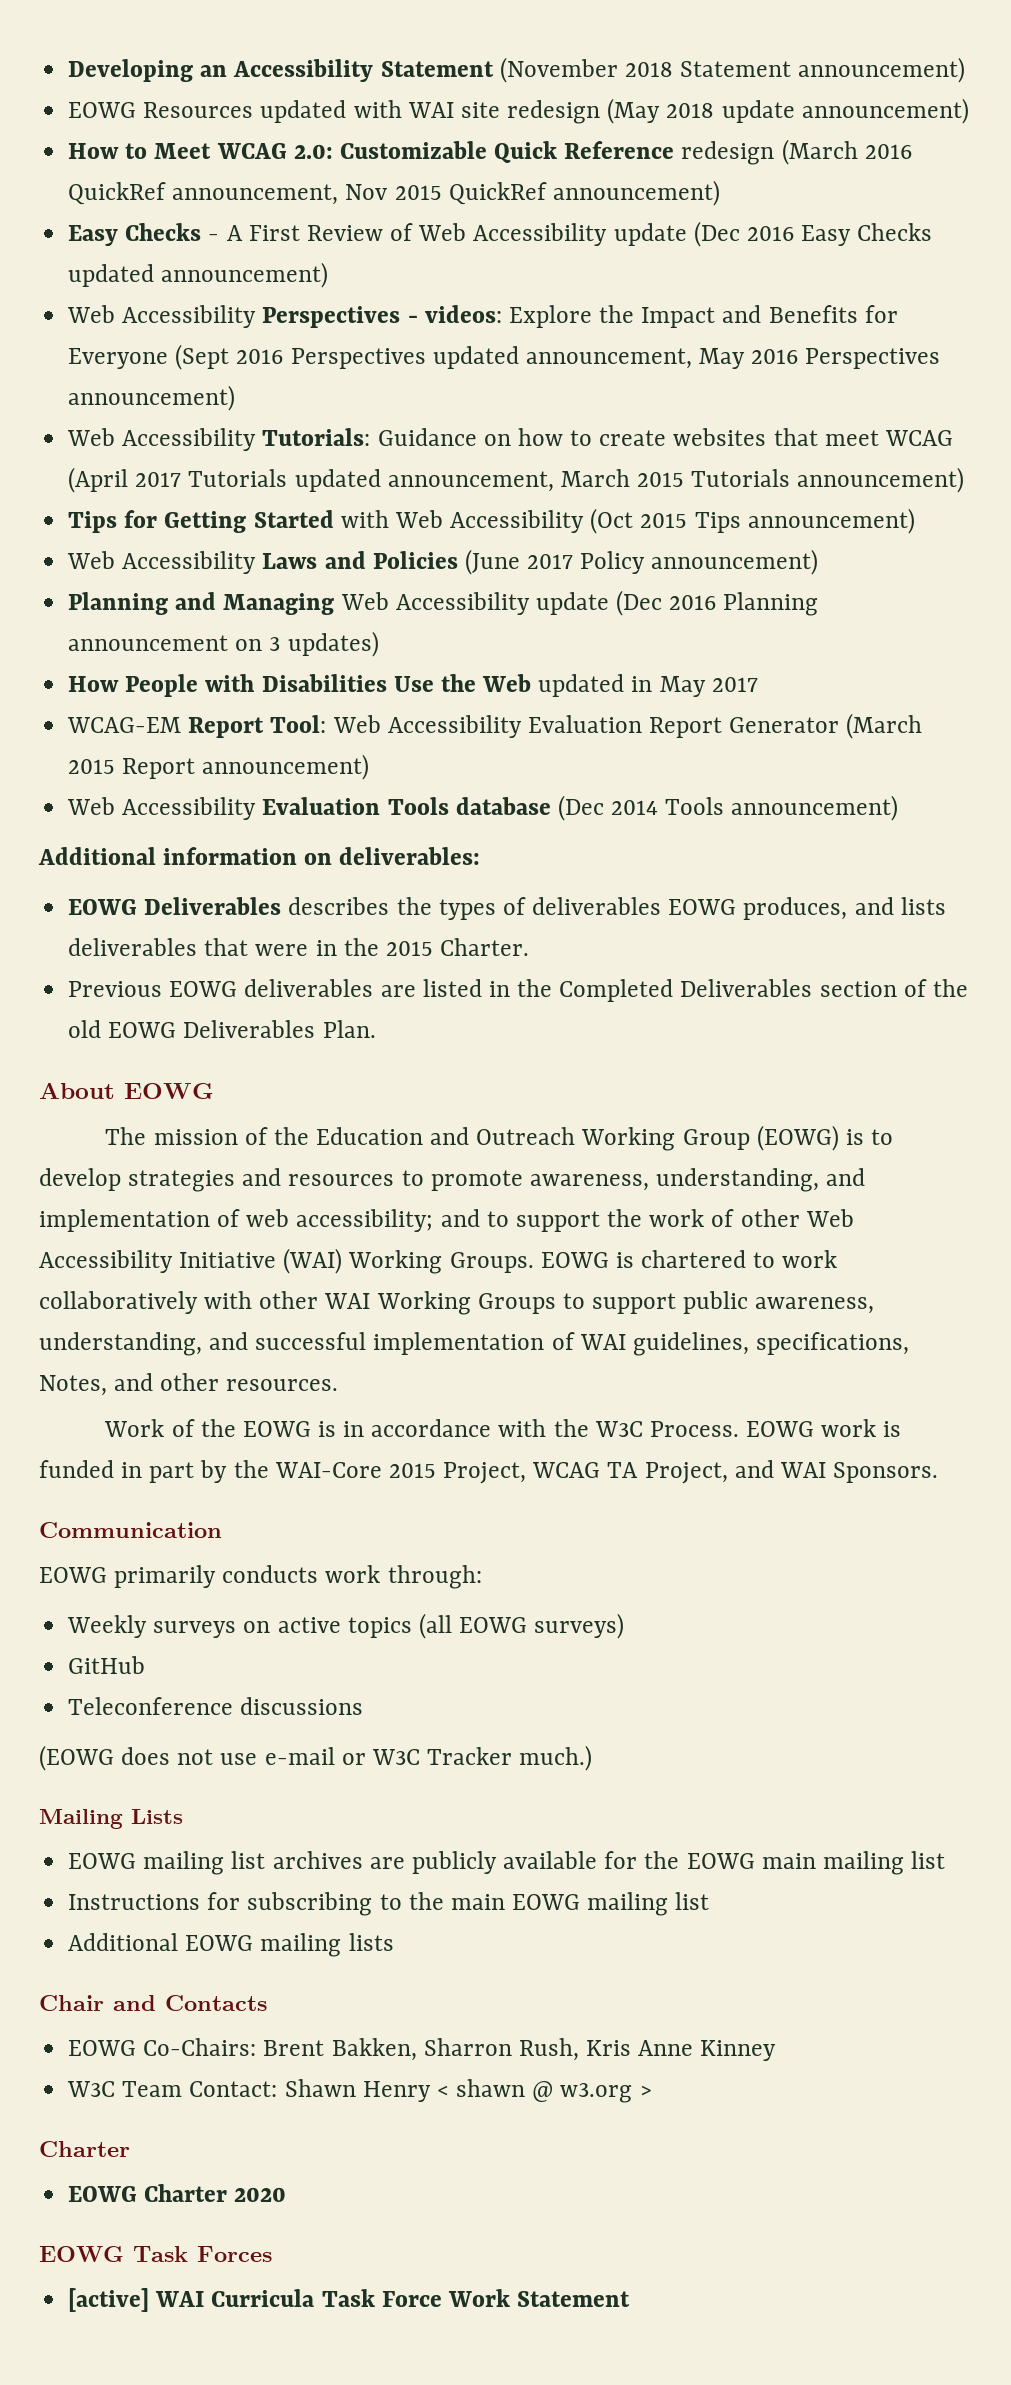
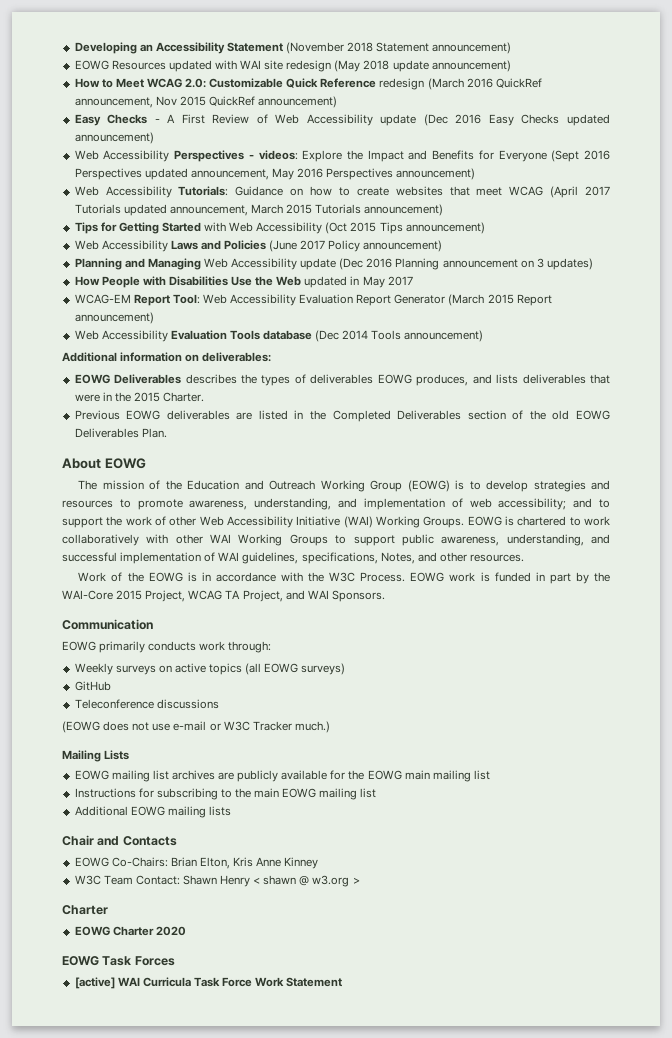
[263,2038,579,2061] Brent Bakken, Sharron Rush, -> [170,857,230,869] Brian Elton,

